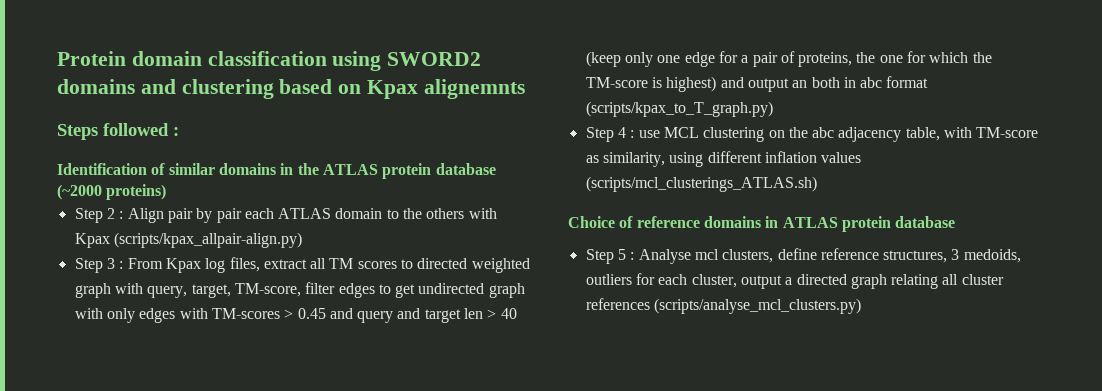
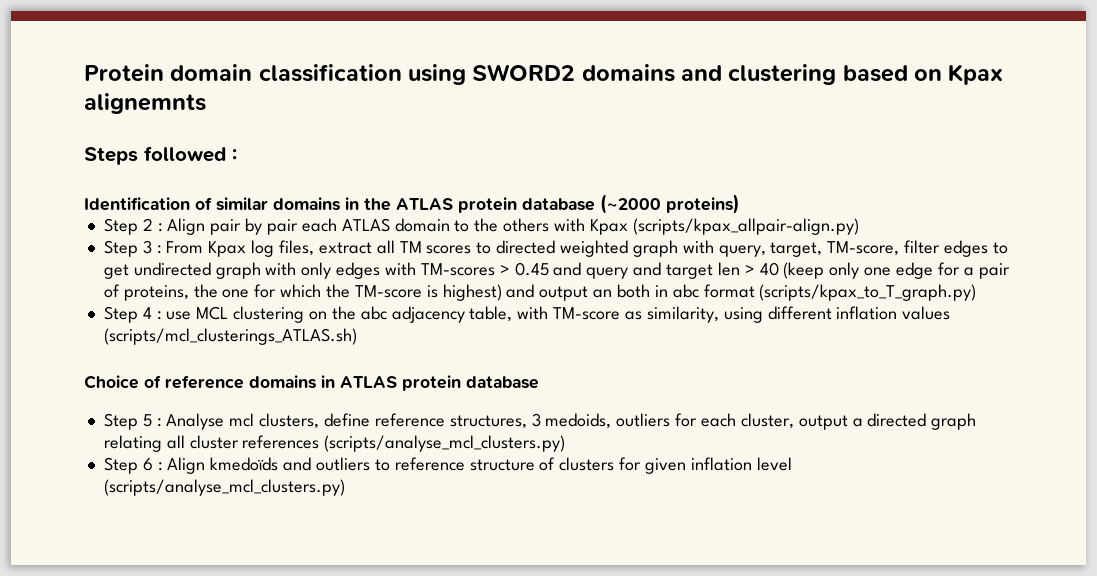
(861, 306) none -> [103,457,792,474] [103,479,345,496] // Step 6 : Align kmedoïds and outliers to reference structure of clusters for given inflation level (scripts/analyse_mcl_clusters.py)

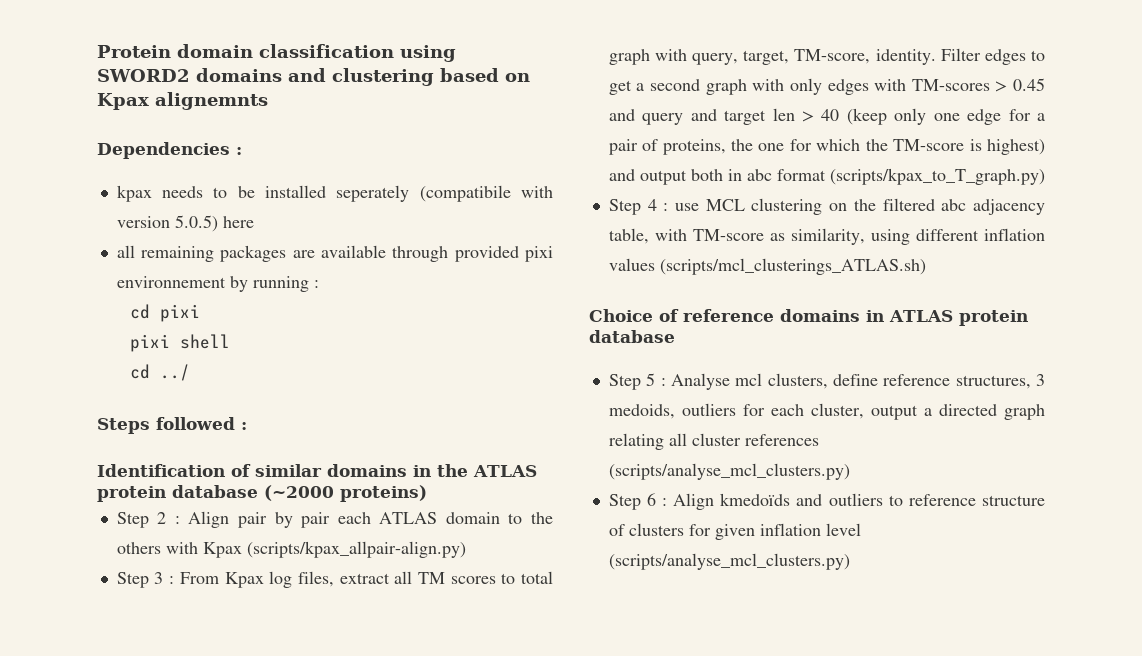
(206, 103) none -> [97,142,242,159] [116,185,553,202] [116,215,254,232] [116,245,553,262] [116,276,319,292] [129,304,200,322] [129,334,230,352] [129,364,190,381] // Dependencies : // kpax needs to be installed seperately (compatibile with version 5.0.5) here // all remaining packages are available through provided pixi environnement by running : // cd pixi // pixi shell // cd ../
[496,240,628,257] directed weighted -> [521,571,553,584] total
[904,240,941,254] filter -> [875,48,981,65] identity. Filter
[133,262,211,276] undirected -> [636,79,701,91] a second
[593,289,613,298] an -> (687, 177) none
(356, 313) none -> [882,198,935,211] filtered

